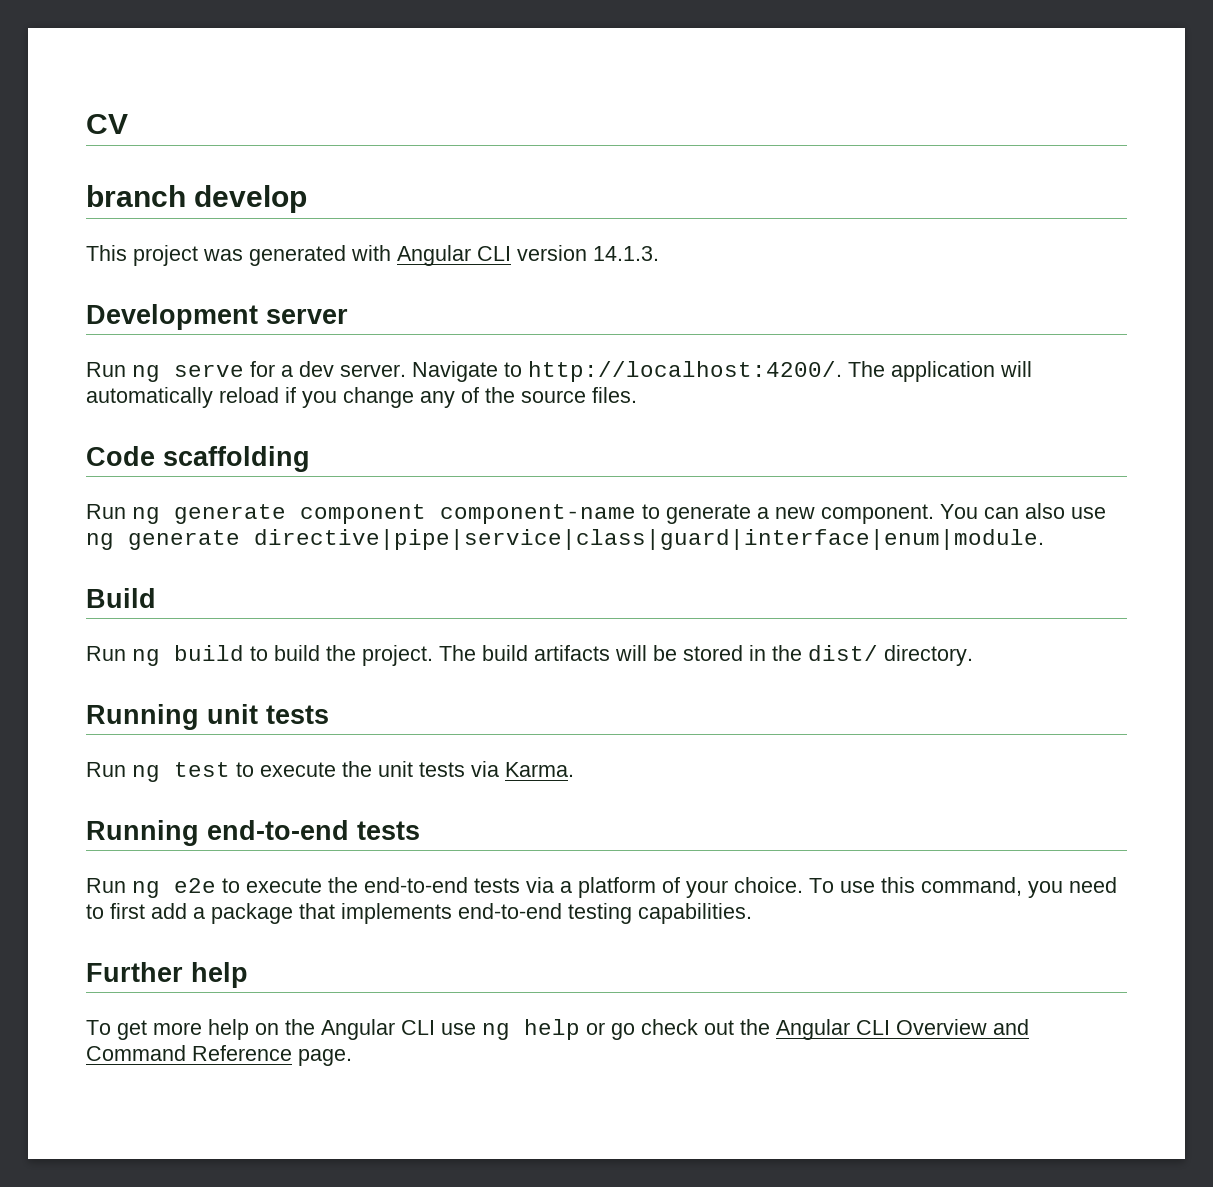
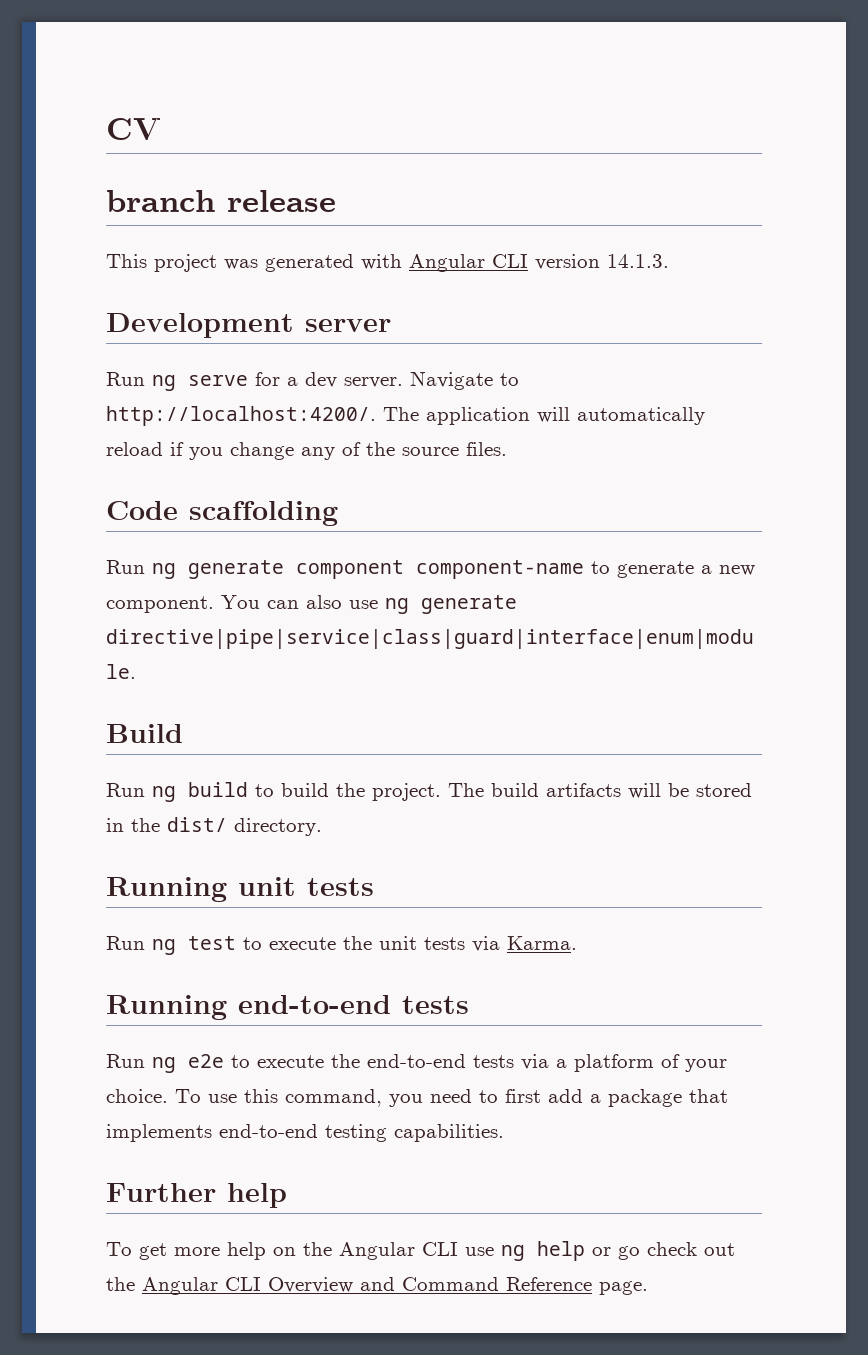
[194,185,308,213] develop -> [227,190,336,212] release

